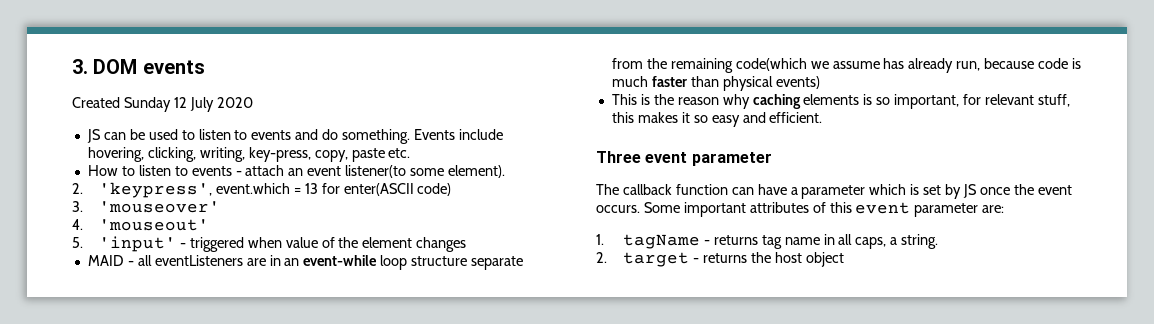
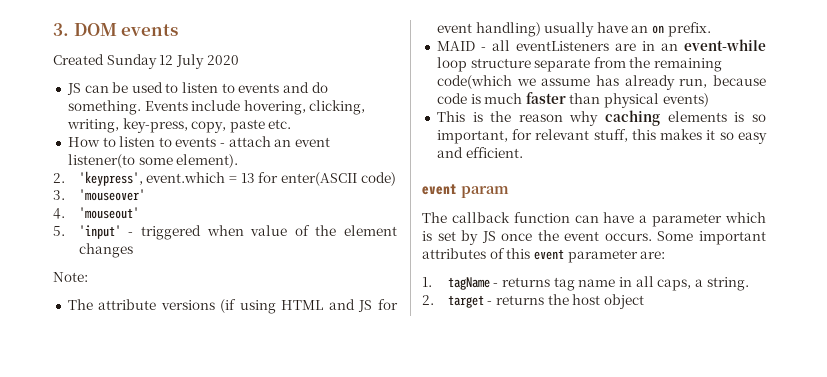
(467, 244) none -> [53,272,88,282] [67,299,398,314] [436,22,711,37] // Note: // The attribute versions (if using HTML and JS for event handling) usually have an on prefix.
[596,151,772,166] Three event parameter -> [422,184,509,198] event param

